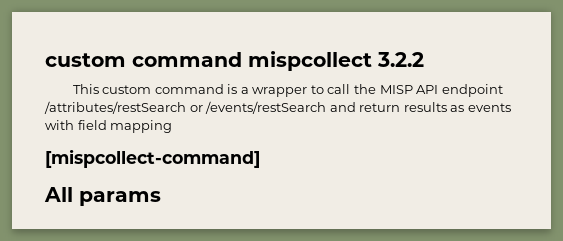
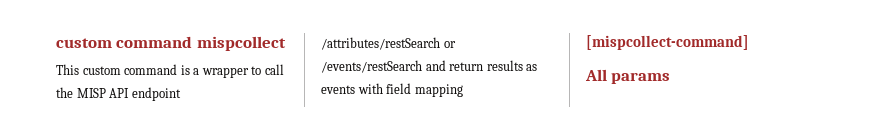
[377,52,424,67] 3.2.2 -> (286, 43) none

